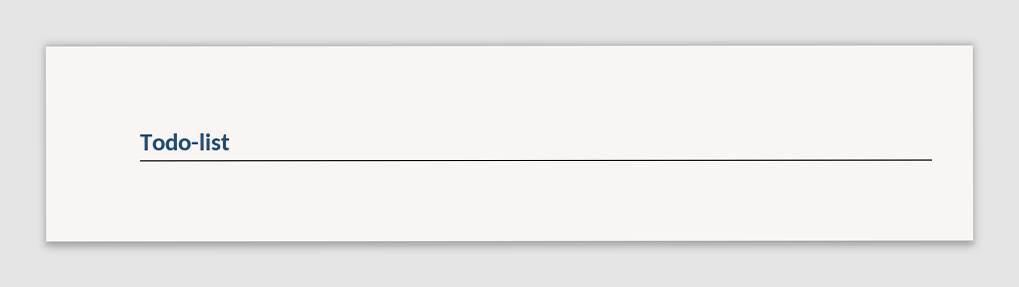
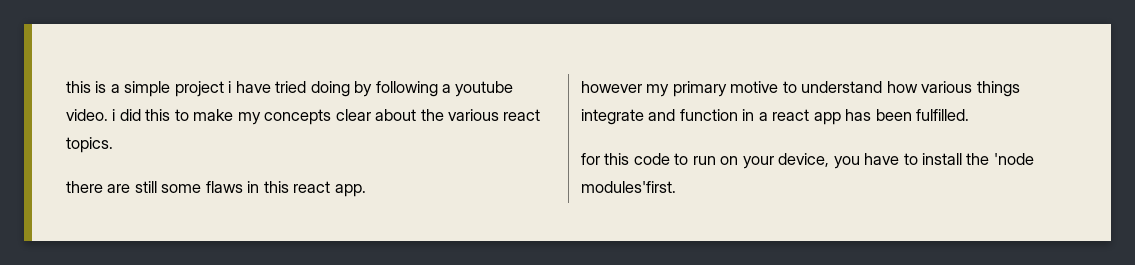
[139,133,231,151] Todo-list -> [66,81,514,97] [66,109,541,125] [66,137,113,153] [66,181,366,197] [581,81,1020,97] [581,109,970,125] [581,153,1034,169] [581,181,676,193] this is a simple project i have tried doing by following a youtube video. i did this to make my concepts clear about the various react topics. // there are still some flaws in this react app. // however my primary motive to understand how various things integrate and function in a react app has been fulfilled. // for this code to run on your device, you have to install the 'node modules'first.

